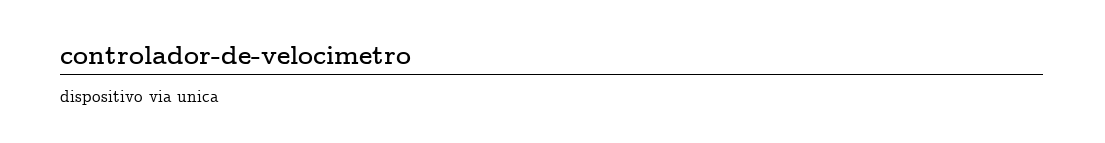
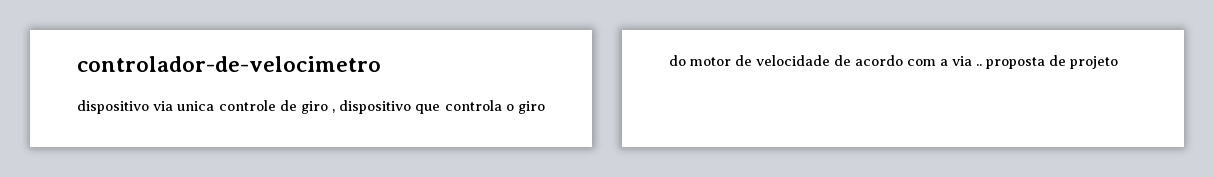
(219, 96) none -> [218,100,545,114] [669,55,1118,69] controle de giro , dispositivo que controla o giro do motor de velocidade de acordo com a via .. proposta de projeto

